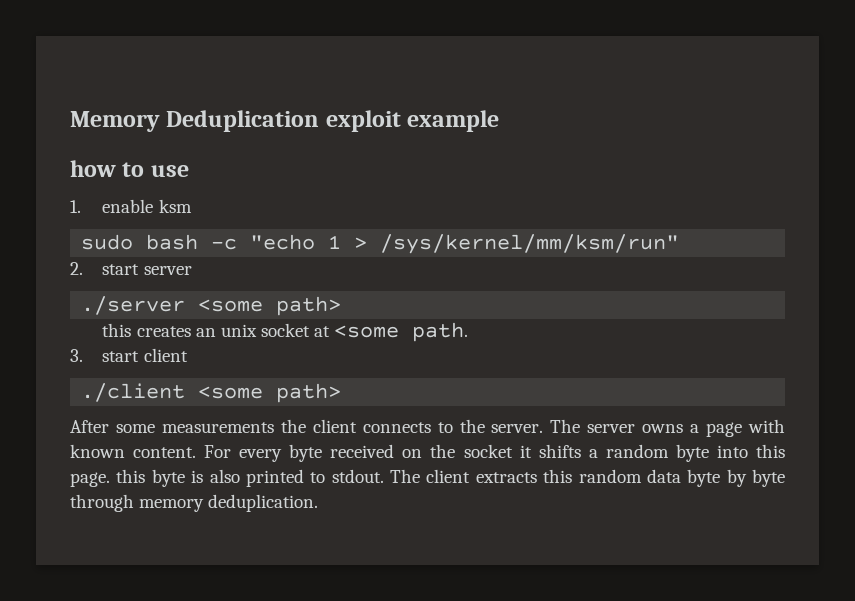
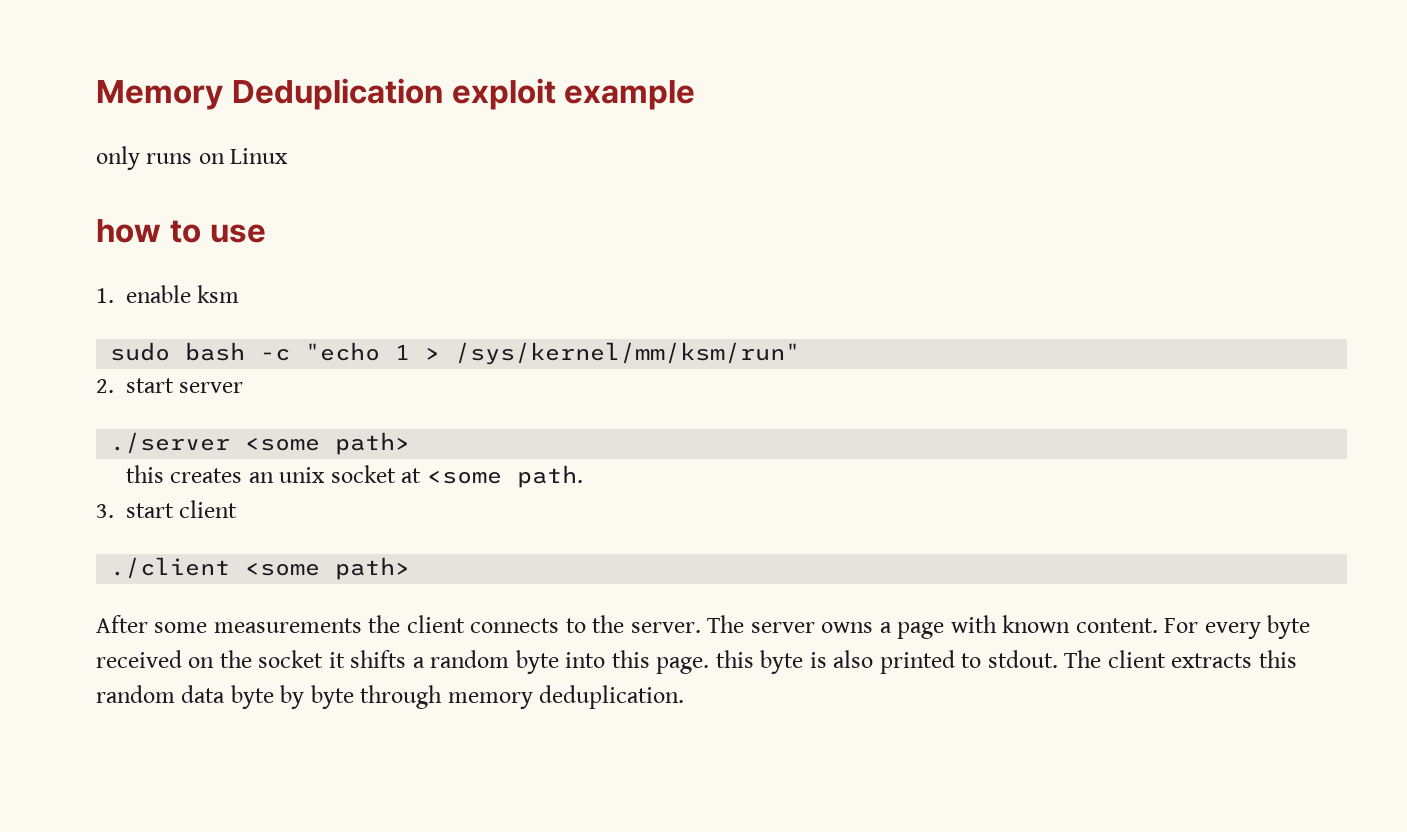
(500, 121) none -> [96,146,289,170] // only runs on Linux

